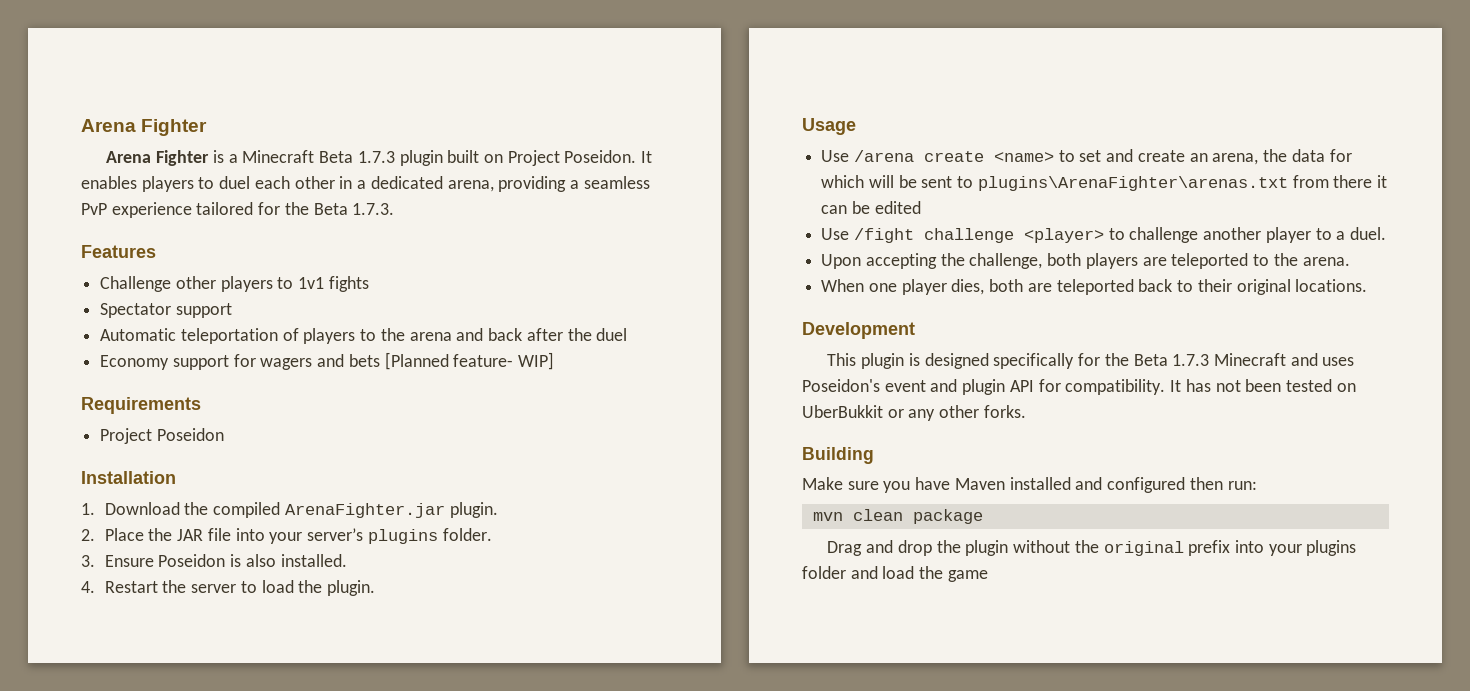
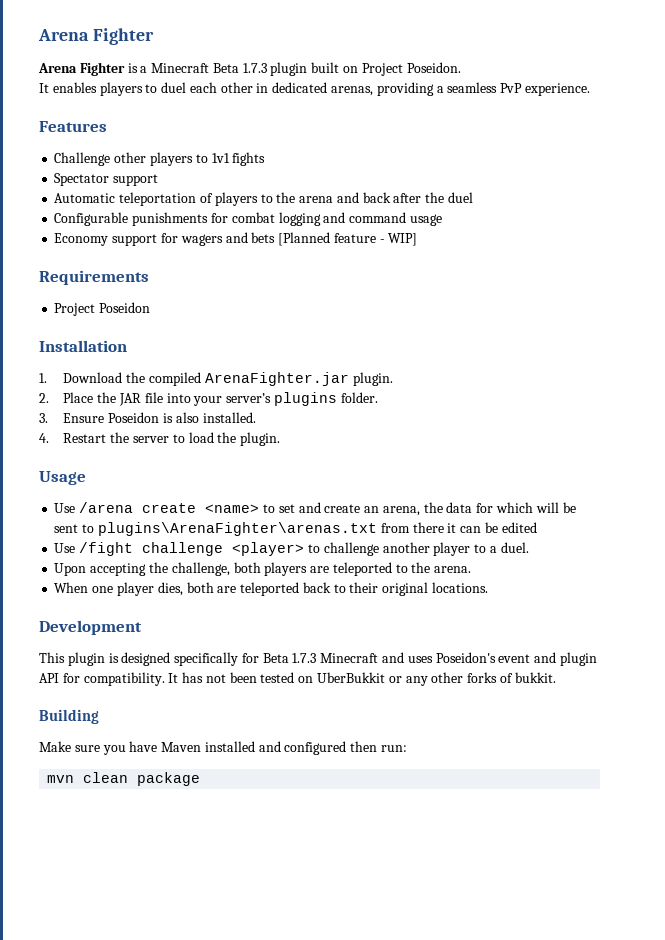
(637, 156) none -> (461, 67) //
[357,176,494,192] a dedicated arena, -> [272,82,374,96] dedicated arenas,
[111,202,395,218] experience tailored for the Beta 1.7.3. -> [524,83,590,96] experience.
(628, 334) none -> [54,212,442,226] // Configurable punishments for combat logging and command usage
[453,354,514,367] feature- -> [333,233,385,243] feature -
[1104,353,1129,366] the -> (259, 658) none
[983,405,1026,418] forks. -> [467,672,556,683] forks of bukkit.
[827,540,1357,556] [802,566,988,582] // Drag and drop the plugin without the original prefix into your plugins folder and load the game -> (201, 779) none

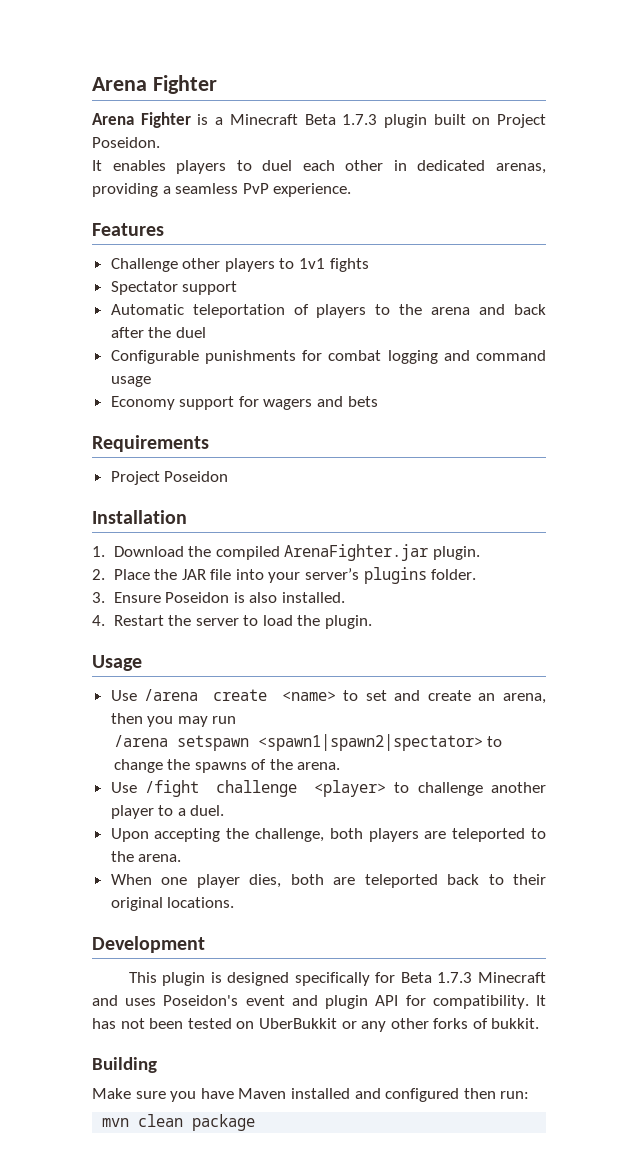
[278,232,418,246] [Planned feature - WIP] -> (378, 401) none
[423,502,576,513] [54,522,537,536] the data for which will be sent to plugins\ArenaFighter\arenas.txt from there it can be edited -> [110,713,237,727] [113,734,503,751] [113,759,341,773] then you may run // /arena setspawn <spawn1|spawn2|spectator> to change the spawns of the arena.

